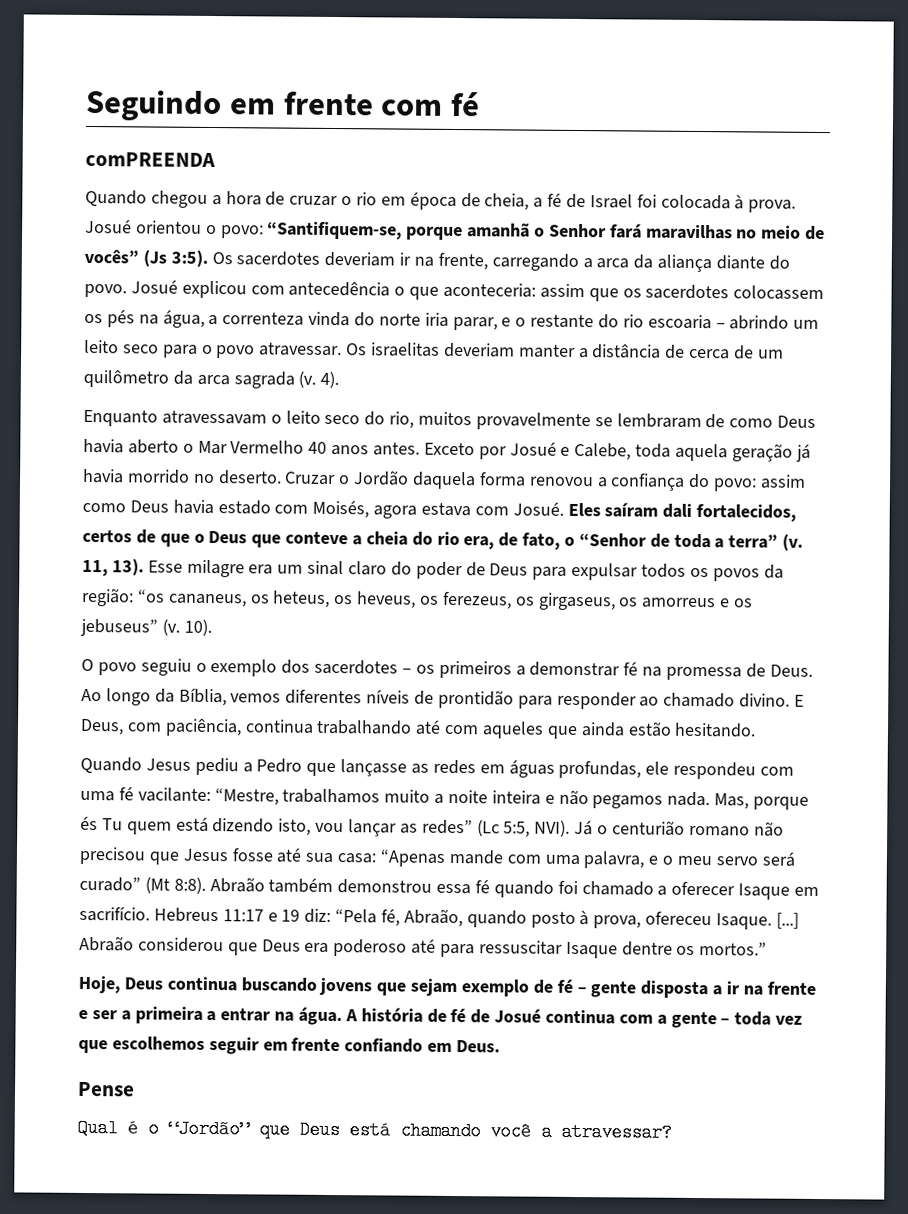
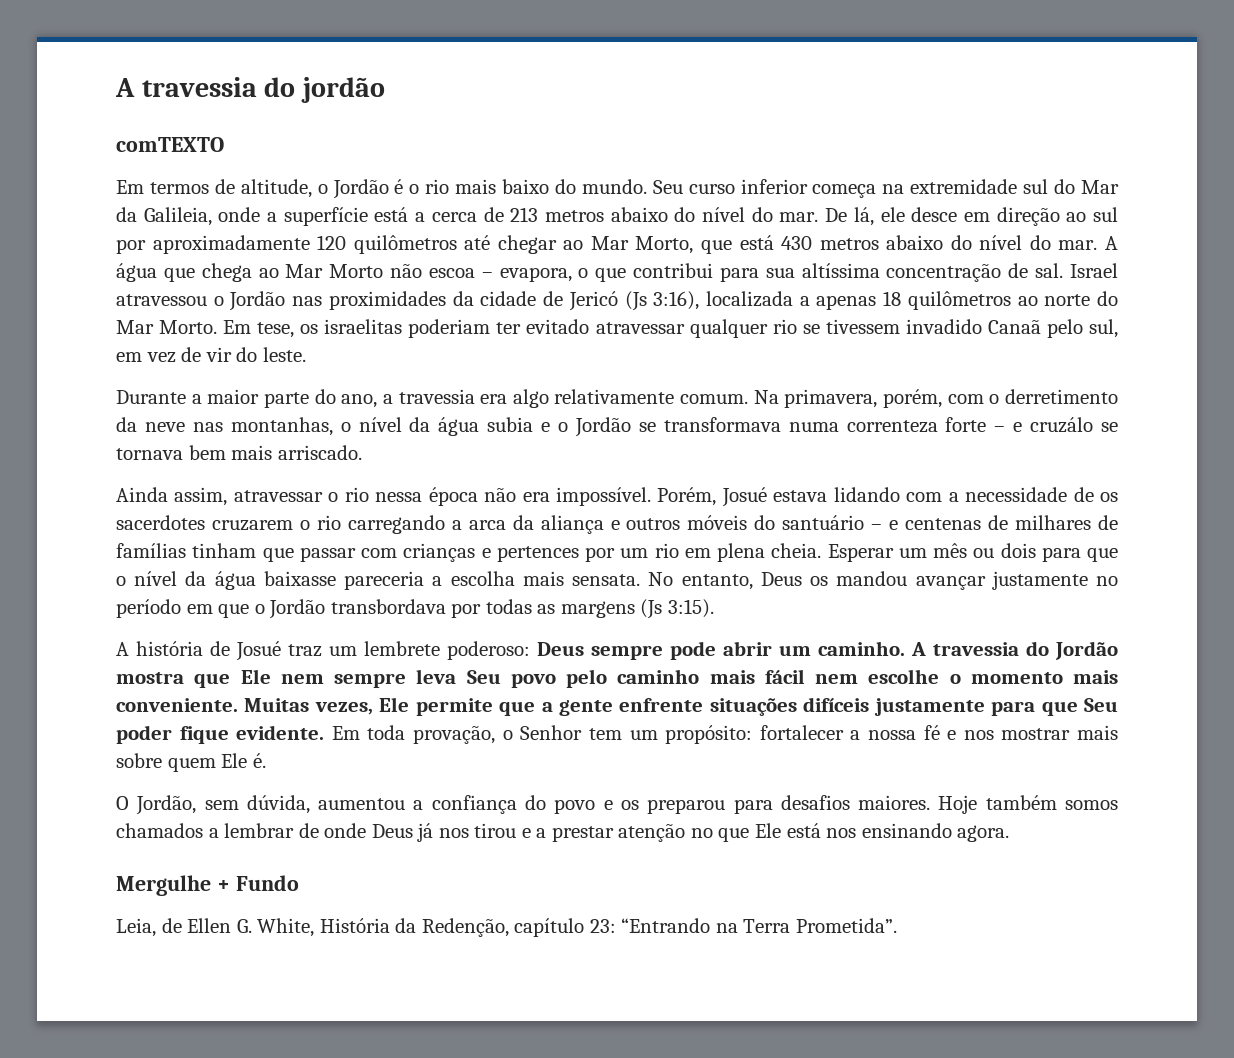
[85,89,481,122] [85,151,216,168] [85,189,797,213] [85,218,826,241] [84,248,488,271] Seguindo em frente com fé // comPREENDA // Quando chegou a hora de cruzar o rio em época de cheia, a fé de Israel foi colocada à prova. Josué orientou o povo: “Santifiquem-se, porque amanhã o Senhor fará maravilhas no meio de vocês” (Js 3:5). Os sacerdotes deveriam ir na frente, -> [115,77,385,103] [116,137,224,152] [116,179,1120,199] [116,207,1118,226] [116,235,1118,254] [116,263,1119,282] [116,291,1118,311] [116,319,1119,338] [116,347,306,363] [116,389,1118,408] [116,417,1118,437] [116,445,362,460] [116,487,1118,507] [116,515,341,531] A travessia do jordão // comTEXTO // Em termos de altitude, o Jordão é o rio mais baixo do mundo. Seu curso inferior começa na extremidade sul do Mar da Galileia, onde a superfície está a cerca de 213 metros abaixo do nível do mar. De lá, ele desce em direção ao sul por aproximadamente 120 quilômetros até chegar ao Mar Morto, que está 430 metros abaixo do nível do mar. A água que chega ao Mar Morto não escoa – evapora, o que contribui para sua altíssima concentração de sal. Israel atravessou o Jordão nas proximidades da cidade de Jericó (Js 3:16), localizada a apenas 18 quilômetros ao norte do Mar Morto. Em tese, os israelitas poderiam ter evitado atravessar qualquer rio se tivessem invadido Canaã pelo sul, em vez de vir do leste. // Durante a maior parte do ano, a travessia era algo relativamente comum. Na primavera, porém, com o derretimento da neve nas montanhas, o nível da água subia e o Jordão se transformava numa correnteza forte – e cruzálo se tornava bem mais arriscado. // Ainda assim, atravessar o rio nessa época não era impossível. Porém, Josué estava lidando com a necessidade de os sacerdotes cruzarem o rio
[716,255,790,270] [84,279,825,302] [84,309,820,331] [84,339,784,360] [83,369,340,389] [83,409,817,431] [83,438,811,462] [83,468,807,492] [82,499,797,522] [82,529,804,551] [82,558,784,582] [81,587,754,611] [80,618,212,637] [81,658,813,681] [81,687,805,710] [80,718,757,740] [80,756,795,780] [80,786,810,810] [80,815,784,838] [79,846,796,869] [79,876,820,900] [79,905,799,930] [79,935,768,959] [78,975,816,999] [78,1006,803,1029] [78,1036,501,1055] [77,1081,135,1097] [77,1118,672,1142] diante do povo. Josué explicou com antecedência o que aconteceria: assim que os sacerdotes colocassem os pés na água, a correnteza vinda do norte iria parar, e o restante do rio escoaria – abrindo um leito seco para o povo atravessar. Os israelitas deveriam manter a distância de cerca de um quilômetro da arca sagrada (v. 4). // Enquanto atravessavam o leito seco do rio, muitos provavelmente se lembraram de como Deus havia aberto o Mar Vermelho 40 anos antes. Exceto por Josué e Calebe, toda aquela geração já havia morrido no deserto. Cruzar o Jordão daquela forma renovou a confiança do povo: assim como Deus havia estado com Moisés, agora estava com Josué. Eles saíram dali fortalecidos, certos de que o Deus que conteve a cheia do rio era, de fato, o “Senhor de toda a terra” (v. 11, 13). Esse milagre era um sinal claro do poder de Deus para expulsar todos os povos da região: “os cananeus, os heteus, os heveus, os ferezeus, os girgaseus, os amorreus e os jebuseus” (v. 10). // O povo seguiu o exemplo dos sacerdotes – os primeiros a demonstrar fé na promessa de Deus. Ao longo da Bíblia, vemos diferentes níveis de prontidão para responder ao chamado divino. E Deus, com paciência, continua trabalhando até com aqueles que ainda estão hesitando. // Quando Jesus pediu a Pedro que lançasse as redes em águas profundas, ele respondeu com uma fé vacilante: “Mestre, trabalhamos muito a noite inteira e não pegamos nada. Mas, porque és Tu quem está dizendo isto, vou lançar as redes” (Lc 5:5, NVI). Já o centurião romano não precisou que Jesus fosse até sua casa: “Apenas mande com uma palavra, e o meu servo será curado” (Mt 8:8). Abraão também demonstrou essa fé quando foi chamado a oferecer Isaque em sacrifício. Hebreus 11:17 e 19 diz: “Pela fé, Abraão, quando posto à prova, ofereceu Isaque. [...] Abraão considerou que Deus era poderoso até para ressuscitar Isaque dentre os mortos.” // Hoje, Deus continua buscando jovens que sejam exemplo de fé – gente disposta a ir na frente e ser a primeira a entrar na água. A história de fé de Josué continua com a gente – toda vez que escolhemos seguir em frente confiando em Deus. // Pense // Qual é o “Jordão” que Deus está chamando você a atravessar? -> [610,515,1118,530] [116,543,1118,562] [116,571,1119,590] [116,599,714,619] [116,641,1118,661] [116,669,1118,688] [116,697,1119,716] [116,725,1118,744] [116,753,266,772] [116,795,1118,815] [116,823,1010,842] [116,875,299,896] [116,918,897,937] e outros móveis do santuário – e centenas de milhares de famílias tinham que passar com crianças e pertences por um rio em plena cheia. Esperar um mês ou dois para que o nível da água baixasse pareceria a escolha mais sensata. No entanto, Deus os mandou avançar justamente no período em que o Jordão transbordava por todas as margens (Js 3:15). // A história de Josué traz um lembrete poderoso: Deus sempre pode abrir um caminho. A travessia do Jordão mostra que Ele nem sempre leva Seu povo pelo caminho mais fácil nem escolhe o momento mais conveniente. Muitas vezes, Ele permite que a gente enfrente situações difíceis justamente para que Seu poder fique evidente. Em toda provação, o Senhor tem um propósito: fortalecer a nossa fé e nos mostrar mais sobre quem Ele é. // O Jordão, sem dúvida, aumentou a confiança do povo e os preparou para desafios maiores. Hoje também somos chamados a lembrar de onde Deus já nos tirou e a prestar atenção no que Ele está nos ensinando agora. // Mergulhe + Fundo // Leia, de Ellen G. White, História da Redenção, capítulo 23: “Entrando na Terra Prometida”.

